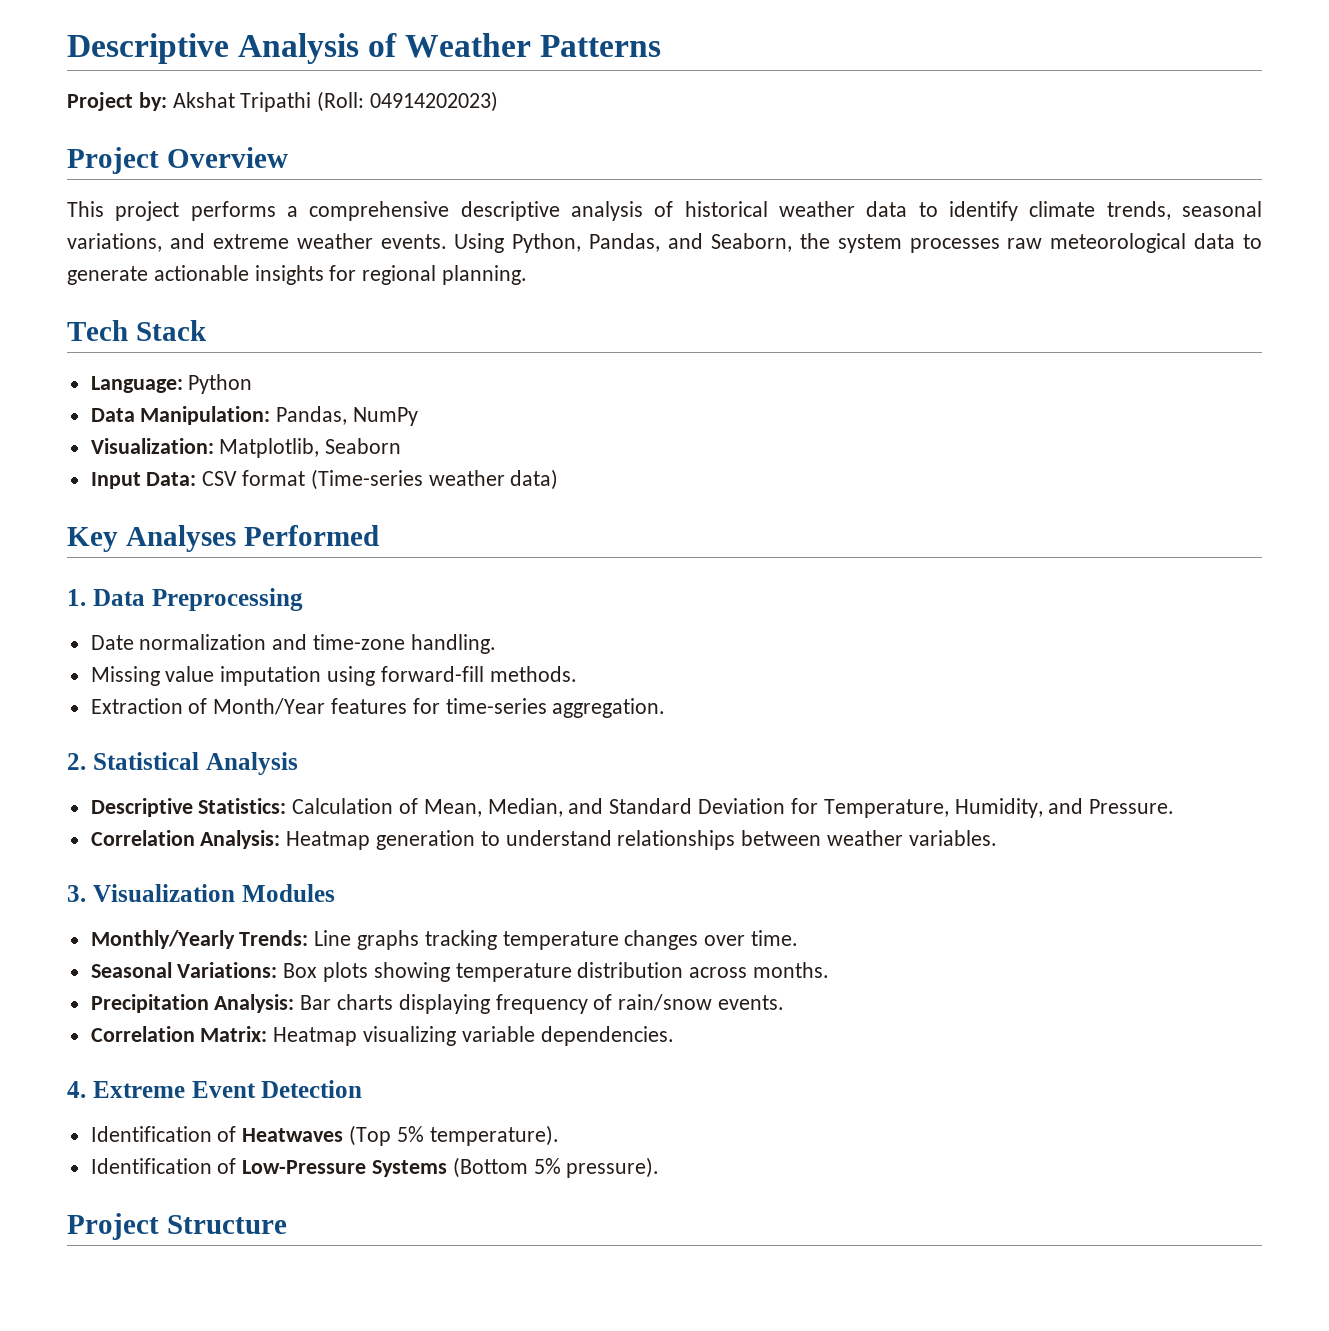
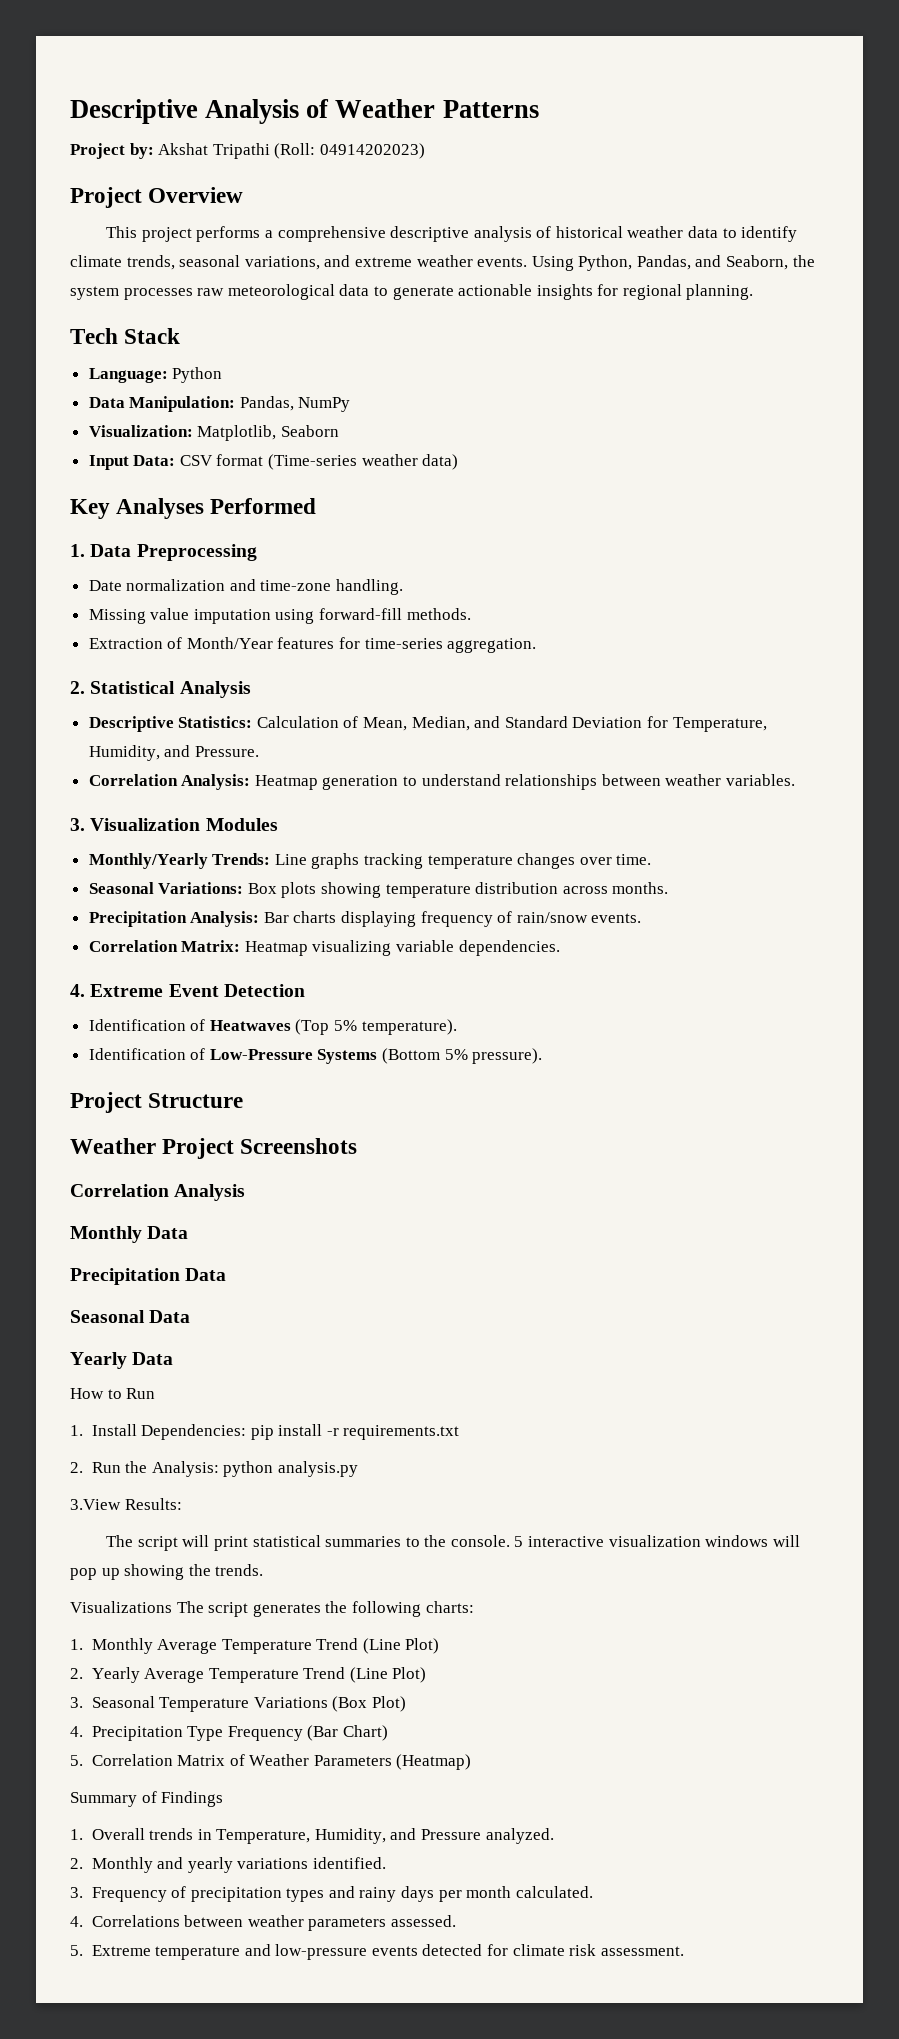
(287, 1224) none -> [70,1138,358,1159] [70,1184,246,1201] [70,1226,189,1243] [70,1268,227,1285] [70,1310,191,1323] [70,1352,174,1369] [70,1388,156,1399] [70,1424,460,1440] [70,1461,358,1477] [70,1498,182,1510] [106,1535,800,1551] [70,1564,264,1580] [70,1601,474,1617] [70,1638,440,1654] [70,1667,427,1683] [70,1696,406,1712] [70,1725,388,1741] [70,1754,472,1770] [70,1791,224,1807] [70,1828,554,1844] [70,1857,386,1873] [70,1886,593,1902] [70,1915,456,1931] [70,1944,684,1960] // Weather Project Screenshots // Correlation Analysis // Monthly Data // Precipitation Data // Seasonal Data // Yearly Data // How to Run // 1. Install Dependencies: pip install -r requirements.txt // 2. Run the Analysis: python analysis.py // 3.View Results: // The script will print statistical summaries to the console. 5 interactive visualization windows will pop up showing the trends. // Visualizations The script generates the following charts: // 1. Monthly Average Temperature Trend (Line Plot) // 2. Yearly Average Temperature Trend (Line Plot) // 3. Seasonal Temperature Variations (Box Plot) // 4. Precipitation Type Frequency (Bar Chart) // 5. Correlation Matrix of Weather Parameters (Heatmap) // Summary of Findings // 1. Overall trends in Temperature, Humidity, and Pressure analyzed. // 2. Monthly and yearly variations identified. // 3. Frequency of precipitation types and rainy days per month calculated. // 4. Correlations between weather parameters assessed. // 5. Extreme temperature and low-pressure events detected for climate risk assessment.

